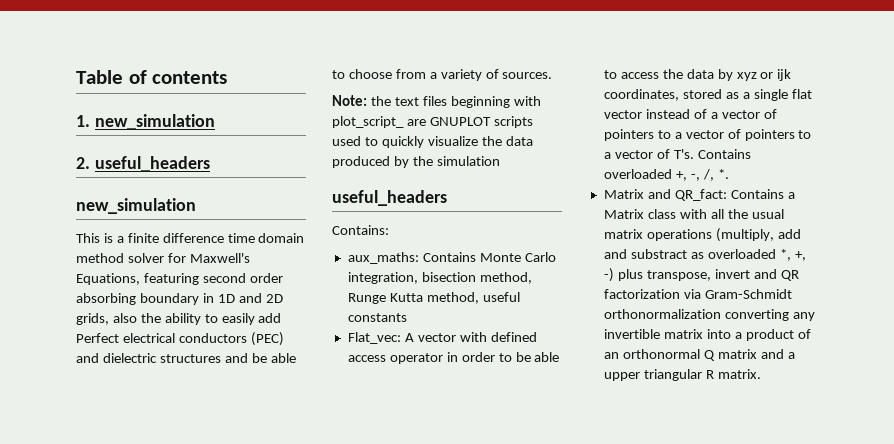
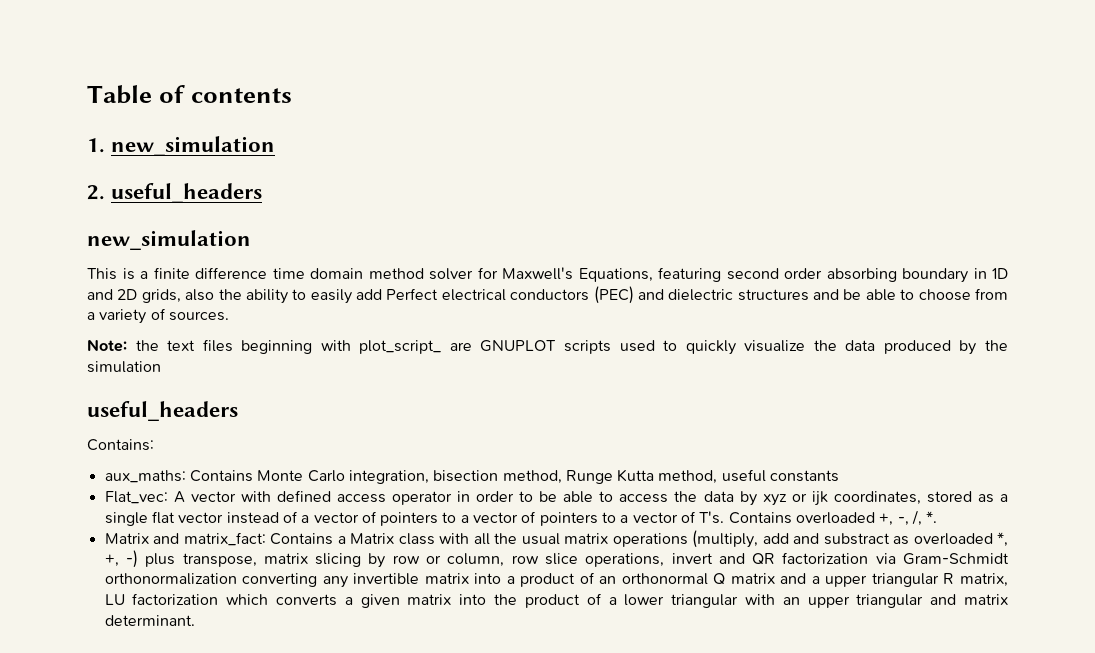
[674,189,727,201] QR_fact: -> [183,532,266,546] matrix_fact:
(711, 275) none -> [263,553,665,568] matrix slicing by row or column, row slice operations,
[717,369,761,379] matrix. -> [960,573,1009,587] [104,593,1009,608] [104,615,195,626] matrix, LU factorization which converts a given matrix into the product of a lower triangular with an upper triangular and matrix determinant.

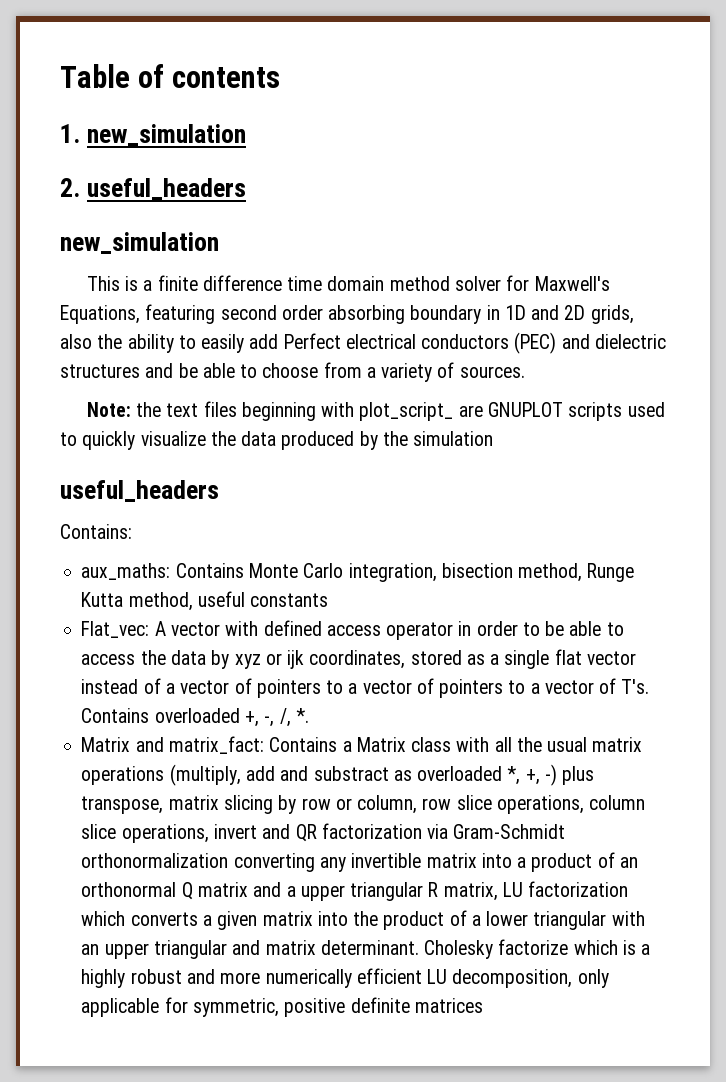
(665, 560) none -> [589,795,646,810] [81,824,209,843] column slice operations,
(195, 620) none -> [424,939,651,959] [81,968,609,988] [81,997,483,1017] Cholesky factorize which is a highly robust and more numerically efficient LU decomposition, only applicable for symmetric, positive definite matrices

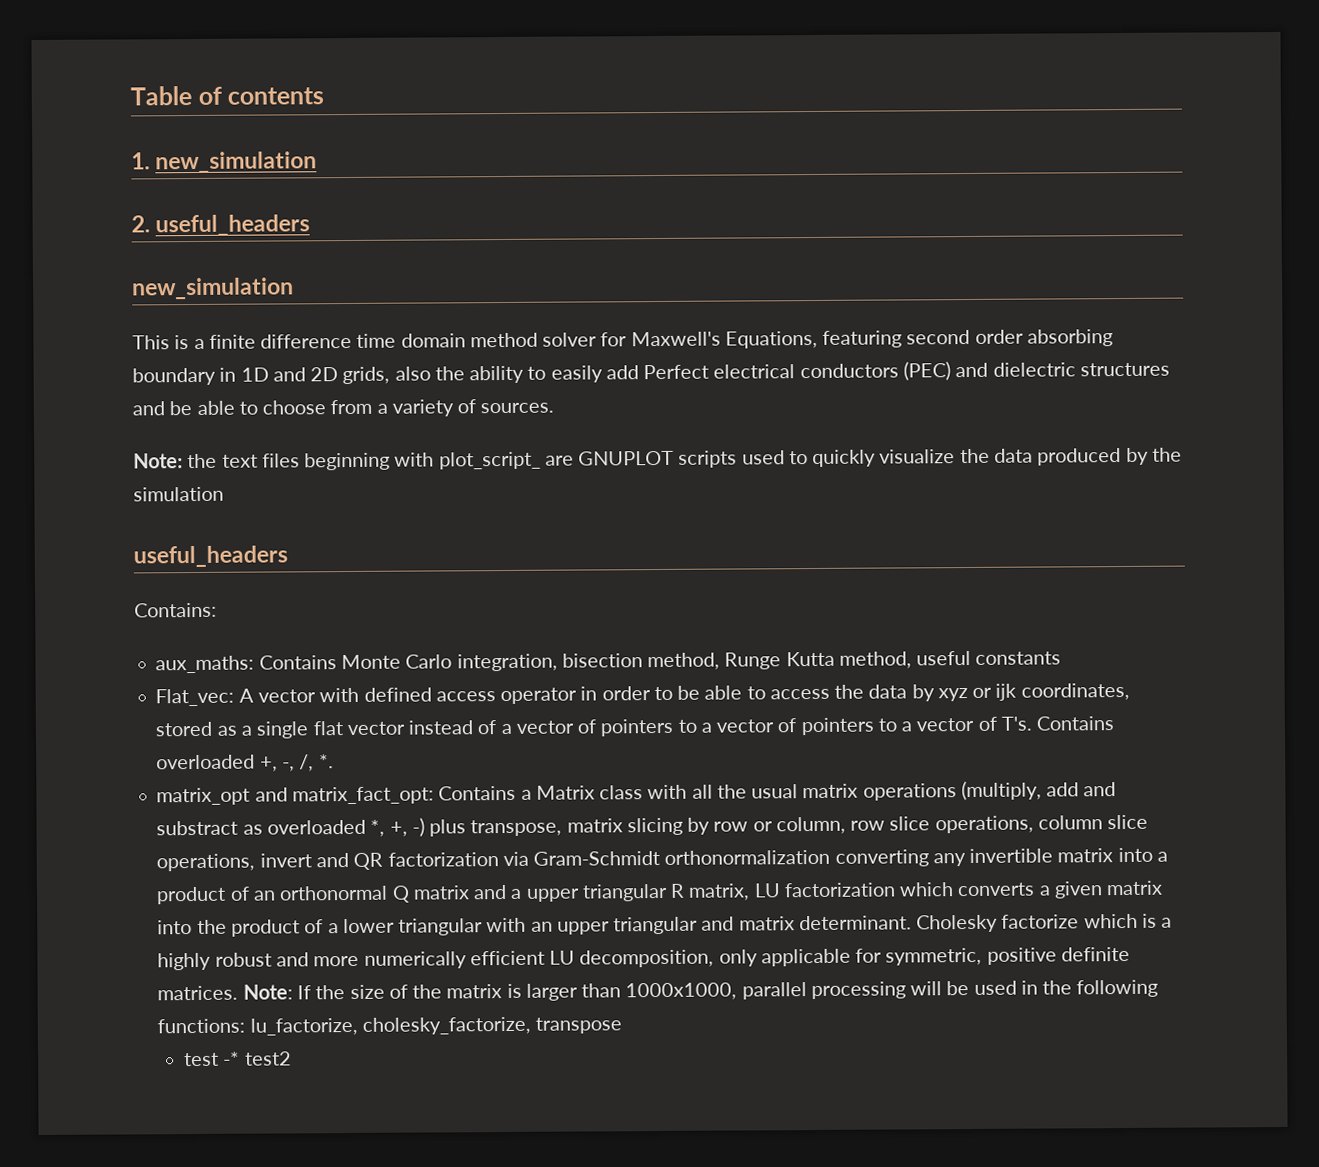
[81,736,264,754] Matrix and matrix_fact: -> [156,786,434,806] matrix_opt and matrix_fact_opt:
[414,998,483,1013] matrices -> [157,979,1159,1001] [157,1016,623,1036] [183,1051,292,1067] matrices. Note: If the size of the matrix is larger than 1000x1000, parallel processing will be used in the following functions: lu_factorize, cholesky_factorize, transpose // test -* test2

